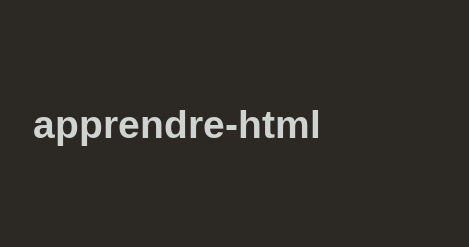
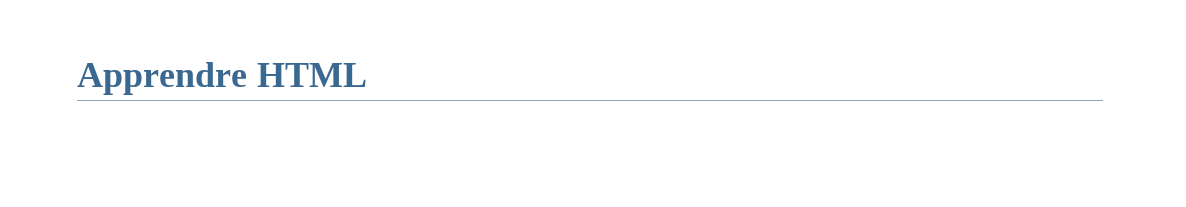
[33,110,321,146] apprendre-html -> [77,62,367,95] Apprendre HTML

